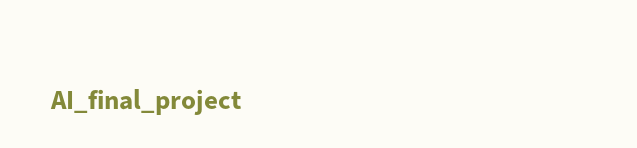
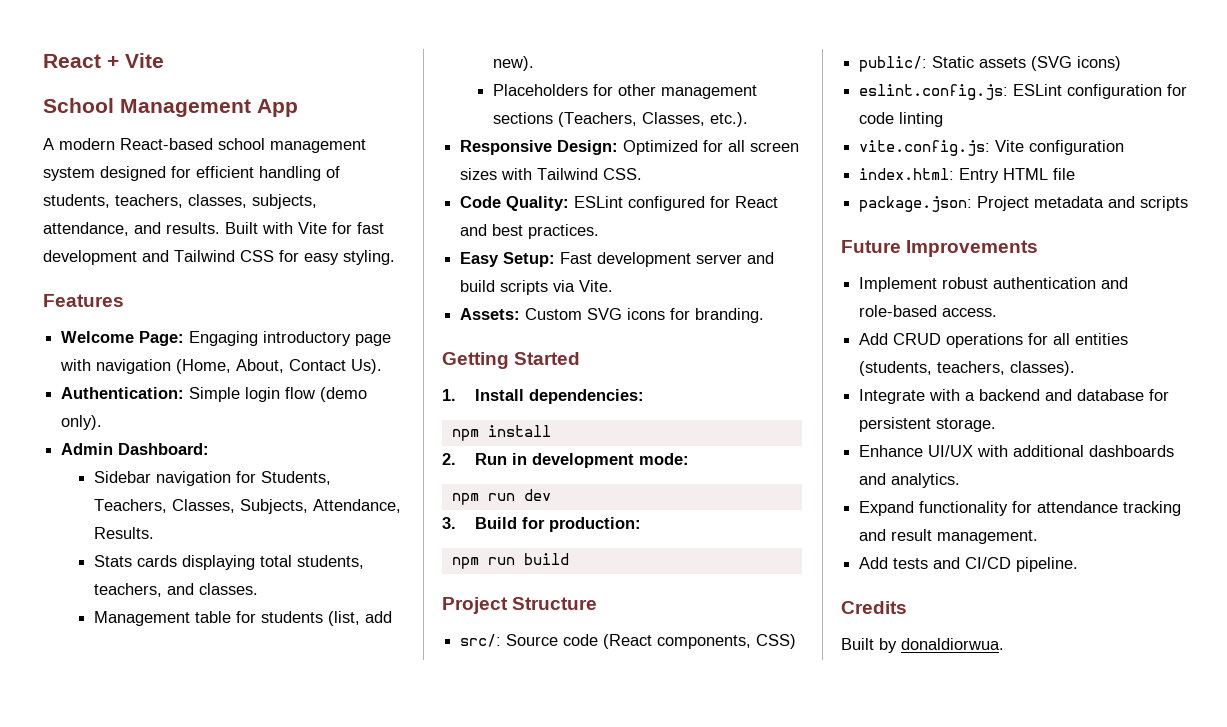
[50,89,241,115] AI_final_project -> [43,53,164,68] [43,98,298,117] [43,138,366,153] [43,166,340,181] [43,194,317,209] [43,222,384,236] [43,250,395,265] [43,294,124,307] [61,331,392,346] [60,359,383,374] [61,387,368,402] [61,415,103,430] [61,443,210,455] [94,471,332,486] [94,499,402,514] [94,527,155,539] [94,555,365,570] [94,583,259,597] [94,611,393,626] [493,56,535,71] [493,84,758,99] [493,112,749,127] [460,140,800,155] [460,168,643,180] [460,196,779,211] [460,224,600,239] [460,252,775,267] [460,280,614,295] [460,308,765,323] [442,352,581,369] [442,389,644,404] [451,425,551,441] [442,453,689,468] [451,489,551,505] [442,517,641,532] [451,553,569,569] [442,597,598,614] [460,634,797,649] [859,56,1122,72] [859,84,1188,100] [859,112,944,127] [859,140,1125,156] [859,168,1076,183] [859,196,1189,212] [841,240,1039,257] [859,277,1129,292] [859,305,998,317] [859,333,1129,348] [859,361,1076,376] [859,389,1170,404] [859,417,997,432] [859,445,1175,457] [859,473,961,488] [859,501,1182,516] [859,529,1039,544] [859,557,1079,572] [841,601,907,614] [841,638,1004,653] React + Vite // School Management App // A modern React-based school management system designed for efficient handling of students, teachers, classes, subjects, attendance, and results. Built with Vite for fast development and Tailwind CSS for easy styling. // Features // Welcome Page: Engaging introductory page with navigation (Home, About, Contact Us). // Authentication: Simple login flow (demo only). // Admin Dashboard: // Sidebar navigation for Students, Teachers, Classes, Subjects, Attendance, Results. // Stats cards displaying total students, teachers, and classes. // Management table for students (list, add new). // Placeholders for other management sections (Teachers, Classes, etc.). // Responsive Design: Optimized for all screen sizes with Tailwind CSS. // Code Quality: ESLint configured for React and best practices. // Easy Setup: Fast development server and build scripts via Vite. // Assets: Custom SVG icons for branding. // Getting Started // 1. Install dependencies: // npm install // 2. Run in development mode: // npm run dev // 3. Build for production: // npm run build // Project Structure // src/: Source code (React components, CSS) // public/: Static assets (SVG icons) // eslint.config.js: ESLint configuration for code linting // vite.config.js: Vite configuration // index.html: Entry HTML file // package.json: Project metadata and scripts // Future Improvements // Implement robust authentication and role-based access. // Add CRUD operations for all entities (students, teachers, classes). // Integrate with a backend and database for persistent storage. // Enhance UI/UX with additional dashboards and analytics. // Expand functionality for attendance tracking and result management. // Add tests and CI/CD pipeline. // Credits // Built by donaldiorwua.

